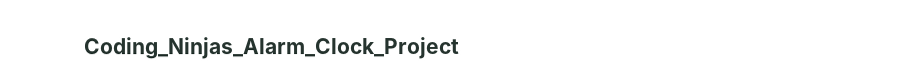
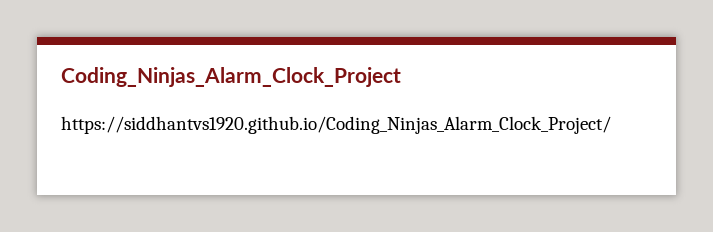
(460, 48) none -> [61,116,611,134] // https://siddhantvs1920.github.io/Coding_Ninjas_Alarm_Clock_Project/

